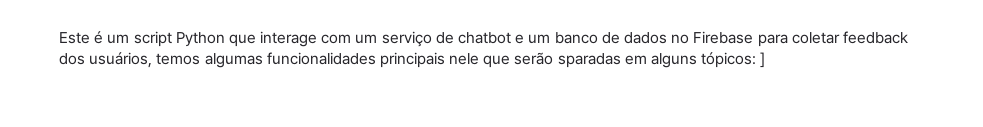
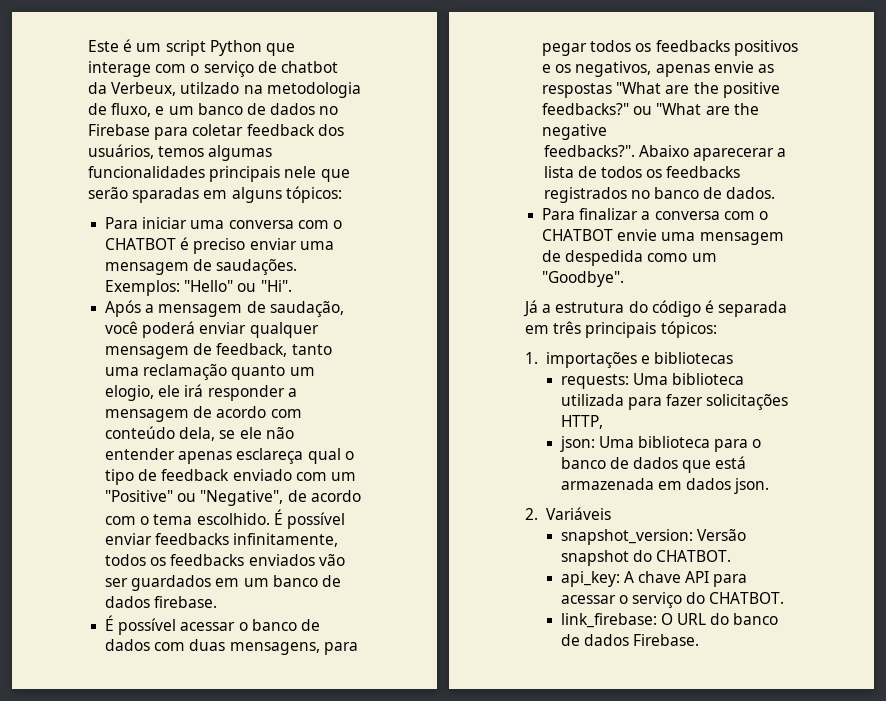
[355,34,378,44] um -> [190,64,200,73] o
(512, 38) none -> [88,82,361,98] [88,103,152,117] da Verbeux, utilzado na metodologia de fluxo,
[760,52,766,68] ] -> [105,217,342,229] [105,237,334,254] [105,259,298,275] [105,280,292,296] [105,300,344,317] [105,321,319,338] [105,343,332,359] [105,364,315,380] [105,384,297,401] [105,406,302,422] [105,426,294,441] [105,448,354,464] [105,469,356,485] [105,490,361,506] [105,509,345,529] [105,533,339,547] [105,554,345,566] [105,575,341,591] [105,596,218,608] [105,615,320,635] [105,639,358,655] [542,40,798,56] [542,61,774,77] [542,82,780,98] [542,103,759,115] [542,124,608,140] [543,145,787,161] [543,166,741,178] [543,187,776,203] [542,208,768,220] [542,229,784,245] [542,250,717,266] [542,271,625,287] [523,300,788,317] [525,321,717,338] [525,352,734,368] [560,373,745,389] [560,394,789,410] [560,415,603,429] [559,436,762,452] [560,456,747,473] [560,478,770,494] [525,507,611,520] [560,529,746,545] [560,550,732,566] [560,571,748,587] [560,592,785,608] [560,613,779,628] [560,634,700,646] // Para iniciar uma conversa com o CHATBOT é preciso enviar uma mensagem de saudações. Exemplos: "Hello" ou "Hi". // Após a mensagem de saudação, você poderá enviar qualquer mensagem de feedback, tanto uma reclamação quanto um elogio, ele irá responder a mensagem de acordo com conteúdo dela, se ele não entender apenas esclareça qual o tipo de feedback enviado com um "Positive" ou "Negative", de acordo com o tema escolhido. É possível enviar feedbacks infinitamente, todos os feedbacks enviados vão ser guardados em um banco de dados firebase. // É possível acessar o banco de dados com duas mensagens, para pegar todos os feedbacks positivos e os negativos, apenas envie as respostas "What are the positive feedbacks?" ou "What are the negative // feedbacks?". Abaixo aparecerar a lista de todos os feedbacks registrados no banco de dados. // Para finalizar a conversa com o CHATBOT envie uma mensagem de despedida como um "Goodbye". // Já a estrutura do código é separada em três principais tópicos: // 1. importações e bibliotecas // requests: Uma biblioteca utilizada para fazer solicitações HTTP, // json: Uma biblioteca para o banco de dados que está armazenada em dados json. // 2. Variáveis // snapshot_version: Versão snapshot do CHATBOT. // api_key: A chave API para acessar o serviço do CHATBOT. // link_firebase: O URL do banco de dados Firebase.

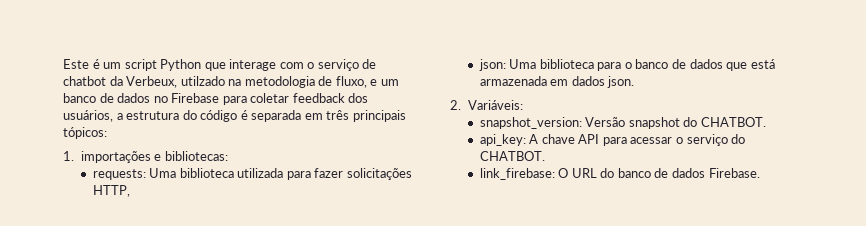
[158,145,273,161] [88,166,350,182] [88,186,342,203] [105,217,342,229] [105,237,334,254] [105,259,298,275] [105,280,292,296] [105,300,344,317] [105,321,319,338] [105,343,332,359] [105,364,315,380] [105,384,297,401] [105,406,302,422] [105,426,294,441] [105,448,354,464] [105,469,356,485] [105,490,361,506] [105,509,345,529] [105,533,339,547] [105,554,345,566] [105,575,341,591] [105,596,218,608] [105,615,320,635] [105,639,358,655] [542,40,798,56] [542,61,774,77] [542,82,780,98] [542,103,759,115] [542,124,608,140] [543,145,787,161] [543,166,741,178] [543,187,776,203] [542,208,768,220] [542,229,784,245] [542,250,717,266] [542,271,625,287] [523,300,538,317] temos algumas funcionalidades principais nele que serão sparadas em alguns tópicos: // Para iniciar uma conversa com o CHATBOT é preciso enviar uma mensagem de saudações. Exemplos: "Hello" ou "Hi". // Após a mensagem de saudação, você poderá enviar qualquer mensagem de feedback, tanto uma reclamação quanto um elogio, ele irá responder a mensagem de acordo com conteúdo dela, se ele não entender apenas esclareça qual o tipo de feedback enviado com um "Positive" ou "Negative", de acordo com o tema escolhido. É possível enviar feedbacks infinitamente, todos os feedbacks enviados vão ser guardados em um banco de dados firebase. // É possível acessar o banco de dados com duas mensagens, para pegar todos os feedbacks positivos e os negativos, apenas envie as respostas "What are the positive feedbacks?" ou "What are the negative // feedbacks?". Abaixo aparecerar a lista de todos os feedbacks registrados no banco de dados. // Para finalizar a conversa com o CHATBOT envie uma mensagem de despedida como um "Goodbye". // Já -> (113, 116) none
[654,352,734,364] bibliotecas -> [164,151,228,161] bibliotecas:
[545,507,611,520] Variáveis -> [467,100,523,110] Variáveis:

